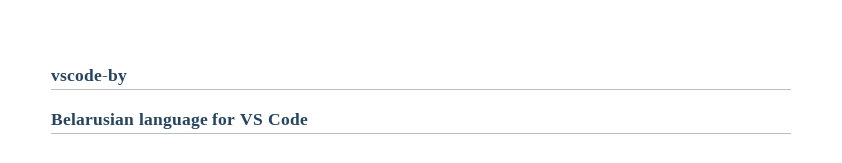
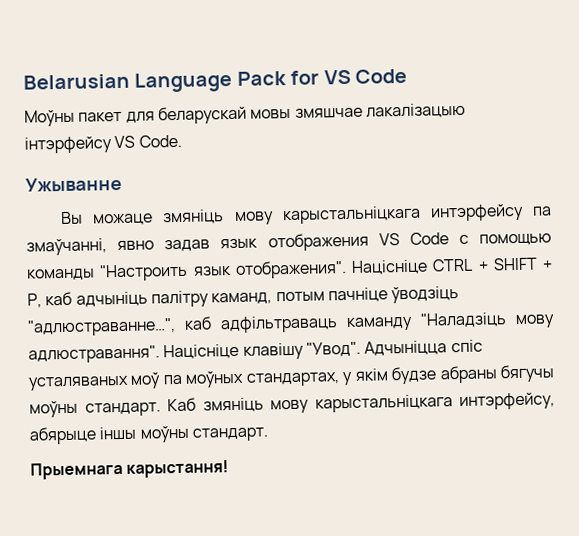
[51,69,127,85] [51,113,208,129] vscode-by // Belarusian language -> [23,71,287,93] Belarusian Language Pack
(308, 119) none -> [24,102,466,127] [24,134,182,154] [25,176,122,192] [60,203,552,226] [26,232,552,256] [26,257,553,282] [27,286,460,308] [27,312,555,337] [28,339,483,364] [28,364,556,391] [29,392,555,418] [29,425,269,445] [30,460,230,480] // Моўны пакет для беларускай мовы змяшчае лакалізацыю інтэрфейсу VS Code. // Ужыванне // Вы можаце змяніць мову карыстальніцкага интэрфейсу па змаўчанні, явно задав язык отображения VS Code с помощью команды "Настроить язык отображения". Націсніце CTRL + SHIFT + P, каб адчыніць палітру каманд, потым пачніце ўводзіць "адлюстраванне…", каб адфільтраваць каманду "Наладзіць мову адлюстравання". Націсніце клавішу "Увод". Адчыніцца спіс усталяваных моў па моўных стандартах, у якім будзе абраны бягучы моўны стандарт. Каб змяніць мову карыстальніцкага интэрфейсу, абярыце іншы моўны стандарт. // Прыемнага карыстання!

